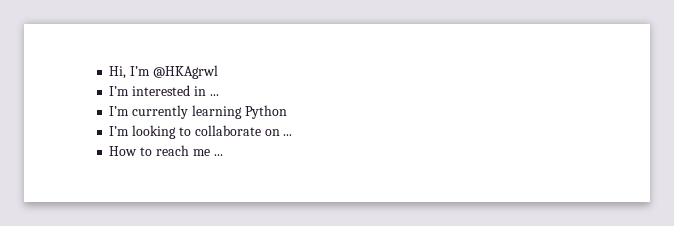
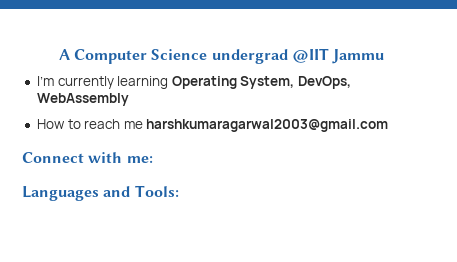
[109,65,218,79] [109,85,219,96] [109,105,287,119] [109,125,293,139] [109,145,223,156] Hi, I’m @HKAgrwl // I’m interested in ... // I’m currently learning Python // I’m looking to collaborate on ... // How to reach me ... -> [58,48,385,64] [36,76,352,89] [36,93,129,106] [36,119,389,132] [22,152,153,163] [22,185,179,201] A Computer Science undergrad @IIT Jammu // I’m currently learning Operating System, DevOps, WebAssembly // How to reach me harshkumaragarwal2003@gmail.com // Connect with me: // Languages and Tools:

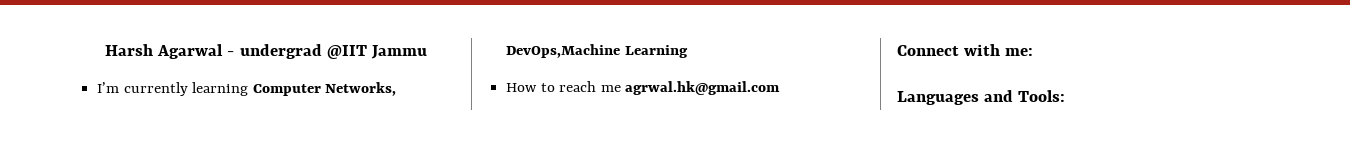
[58,49,208,64] A Computer Science -> [105,44,235,59] Harsh Agarwal -
[171,76,352,89] [36,93,129,106] Operating System, DevOps, WebAssembly -> [252,82,396,96] [506,44,688,58] Computer Networks, DevOps,Machine Learning
[146,119,389,132] harshkumaragarwal2003@gmail.com -> [624,81,780,95] agrwal.hk@gmail.com

